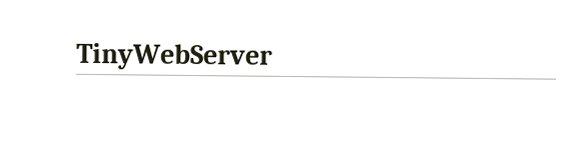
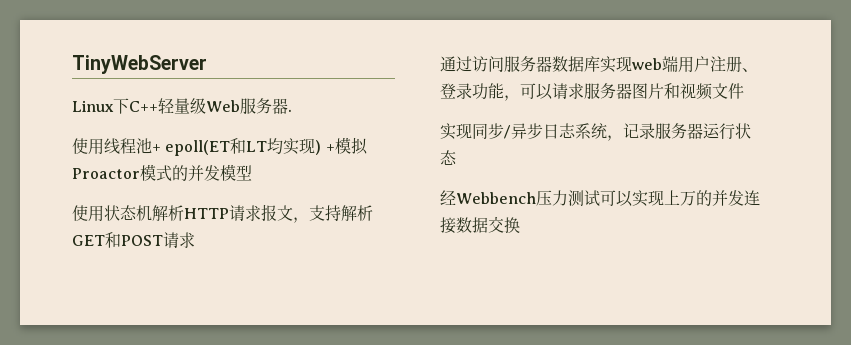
(273, 56) none -> [72,98,292,114] [72,137,368,156] [72,164,252,181] [72,204,373,223] [72,232,195,248] [440,56,758,73] [440,83,744,101] [440,123,751,141] [440,150,457,165] [440,190,760,207] [440,216,520,234] // Linux下C++轻量级Web服务器. // 使用线程池+ epoll(ET和LT均实现) +模拟Proactor模式的并发模型 // 使用状态机解析HTTP请求报文，支持解析GET和POST请求 // 通过访问服务器数据库实现web端用户注册、登录功能，可以请求服务器图片和视频文件 // 实现同步/异步日志系统，记录服务器运行状态 // 经Webbench压力测试可以实现上万的并发连接数据交换

